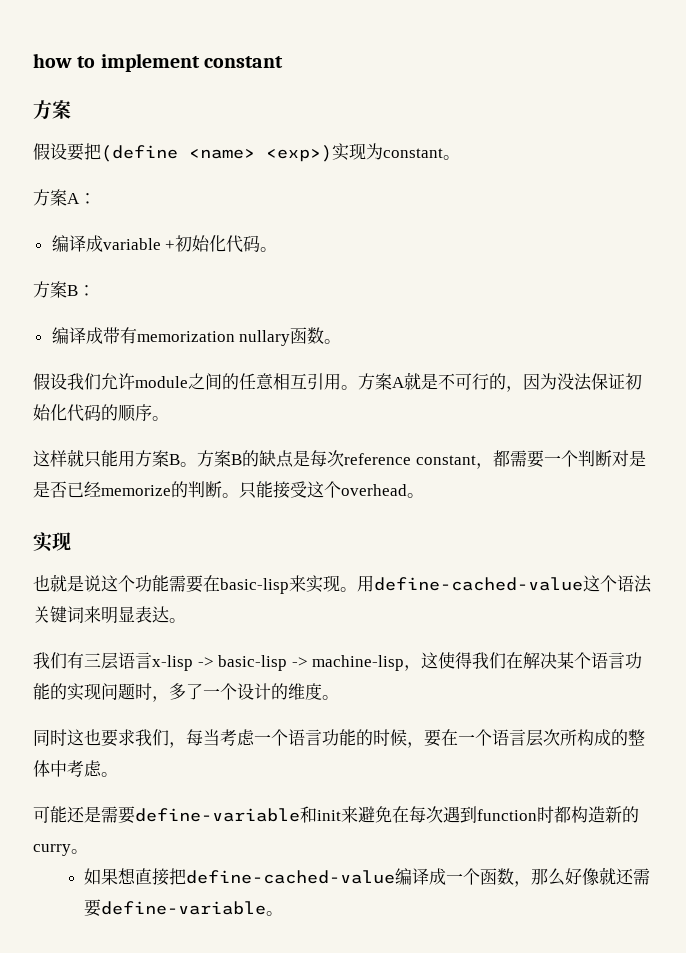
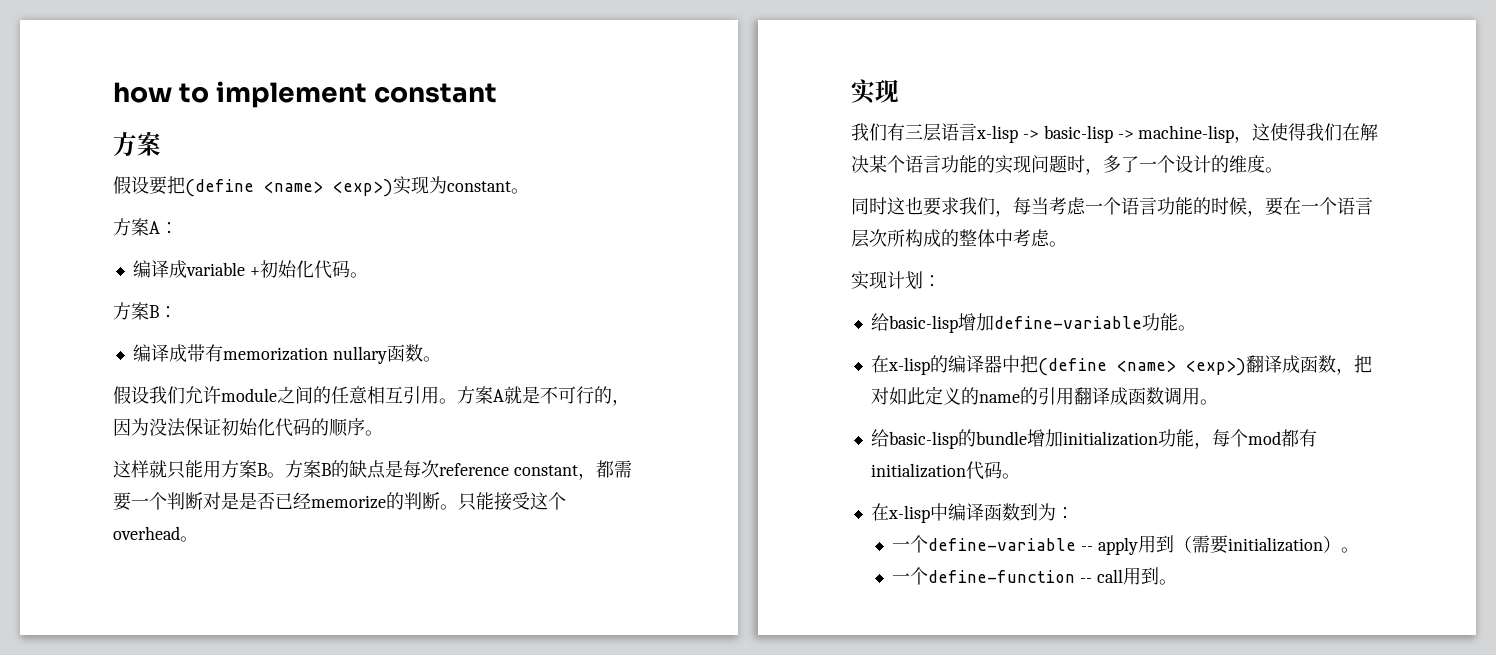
[33,574,652,594] [33,606,186,624] // 也就是说这个功能需要在basic-lisp来实现。用define-cached-value这个语法关键词来明显表达。 -> (899, 91) none
[33,806,639,824] [33,844,88,856] [84,867,651,887] [84,899,267,917] 可能还是需要define-variable和init来避免在每次遇到function时都构造新的curry。 // 如果想直接把define-cached-value编译成一个函数，那么好像就还需要define-variable -> [851,271,941,290] [870,313,1196,333] [870,355,1372,376] [870,386,1218,405] [870,429,1317,449] [870,461,1020,480] [870,503,1074,523] [891,535,1359,555] [891,567,1159,585] 实现计划： // 给basic-lisp增加define-variable功能。 // 在x-lisp的编译器中把(define <name> <exp>)翻译成函数，把对如此定义的name的引用翻译成函数调用。 // 给basic-lisp的bundle增加initialization功能，每个mod都有initialization代码。 // 在x-lisp中编译函数到为： // 一个define-variable -- apply用到（需要initialization）。 // 一个define-function -- call用到

